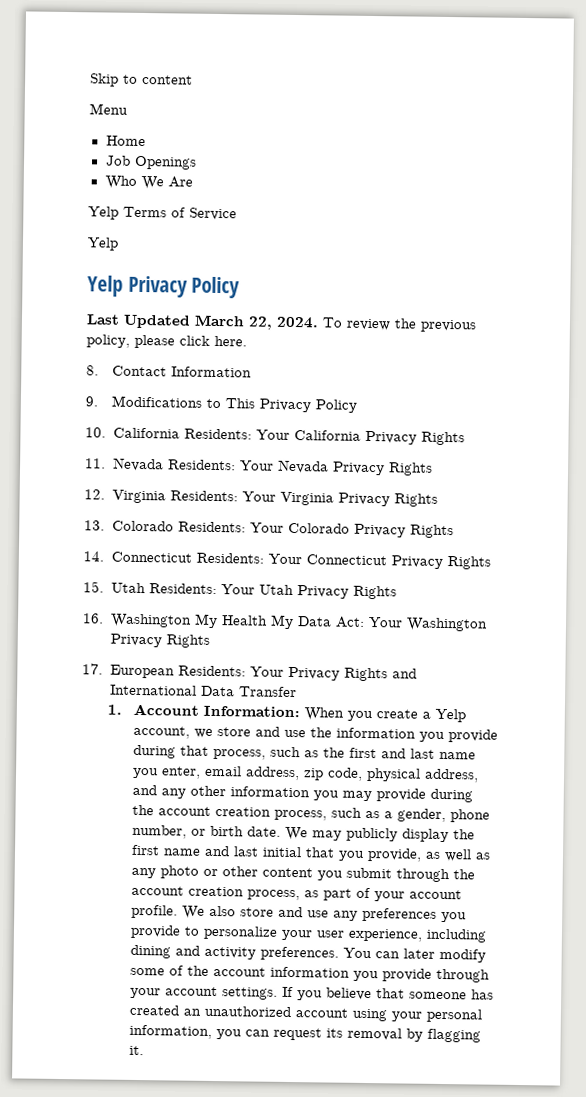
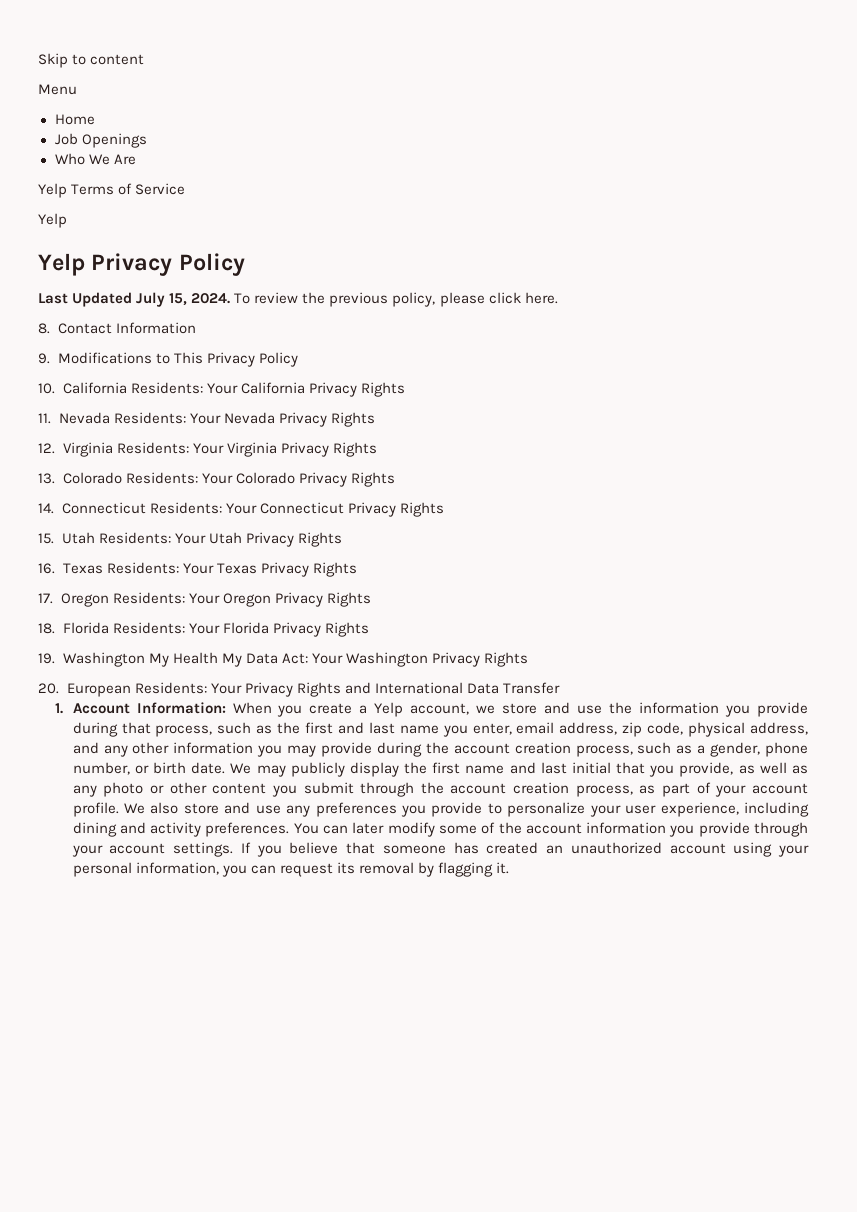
[194,314,273,330] March 22, -> [136,292,188,307] July 15,
(104, 618) none -> [62,562,357,577] [38,592,371,607] [38,622,369,637] [38,653,55,664] Texas Residents: Your Texas Privacy Rights // 17. Oregon Residents: Your Oregon Privacy Rights // 18. Florida Residents: Your Florida Privacy Rights // 19.
[82,663,103,675] 17. -> [38,683,59,694] 20.

